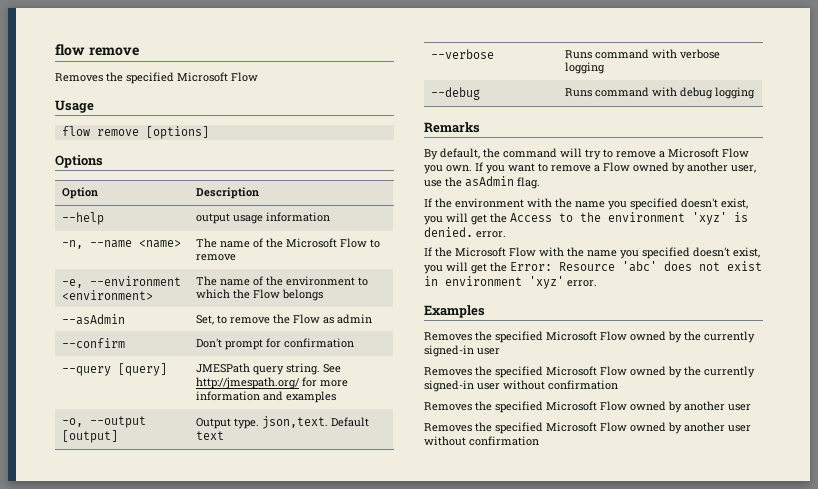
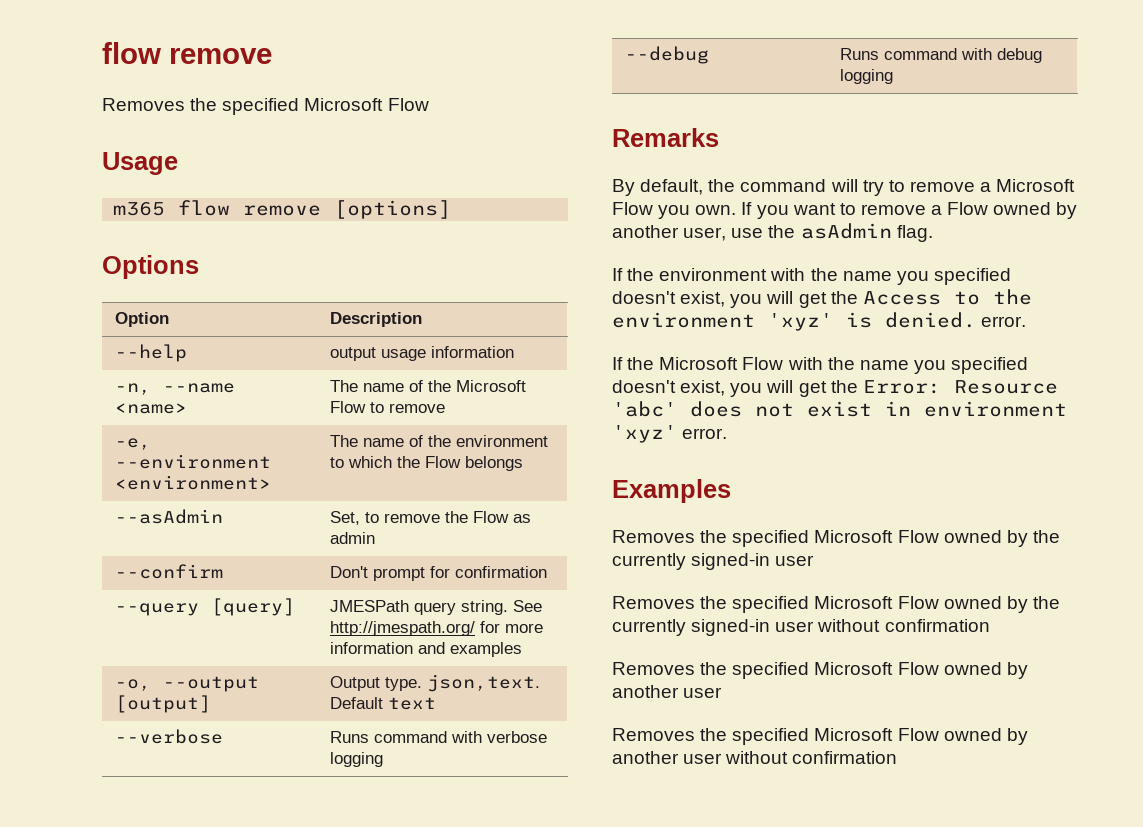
(94, 106) none -> [113,201,166,216] m365

